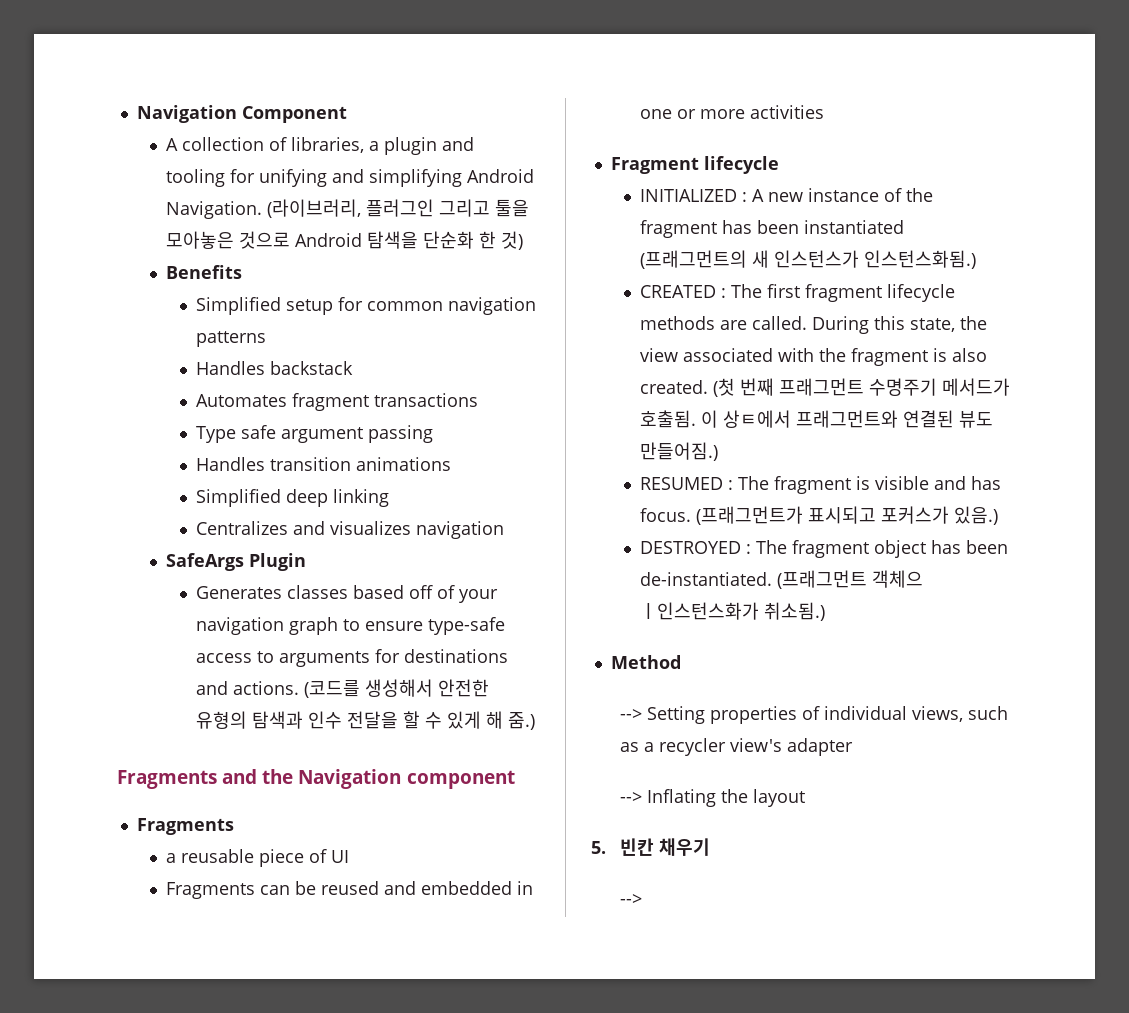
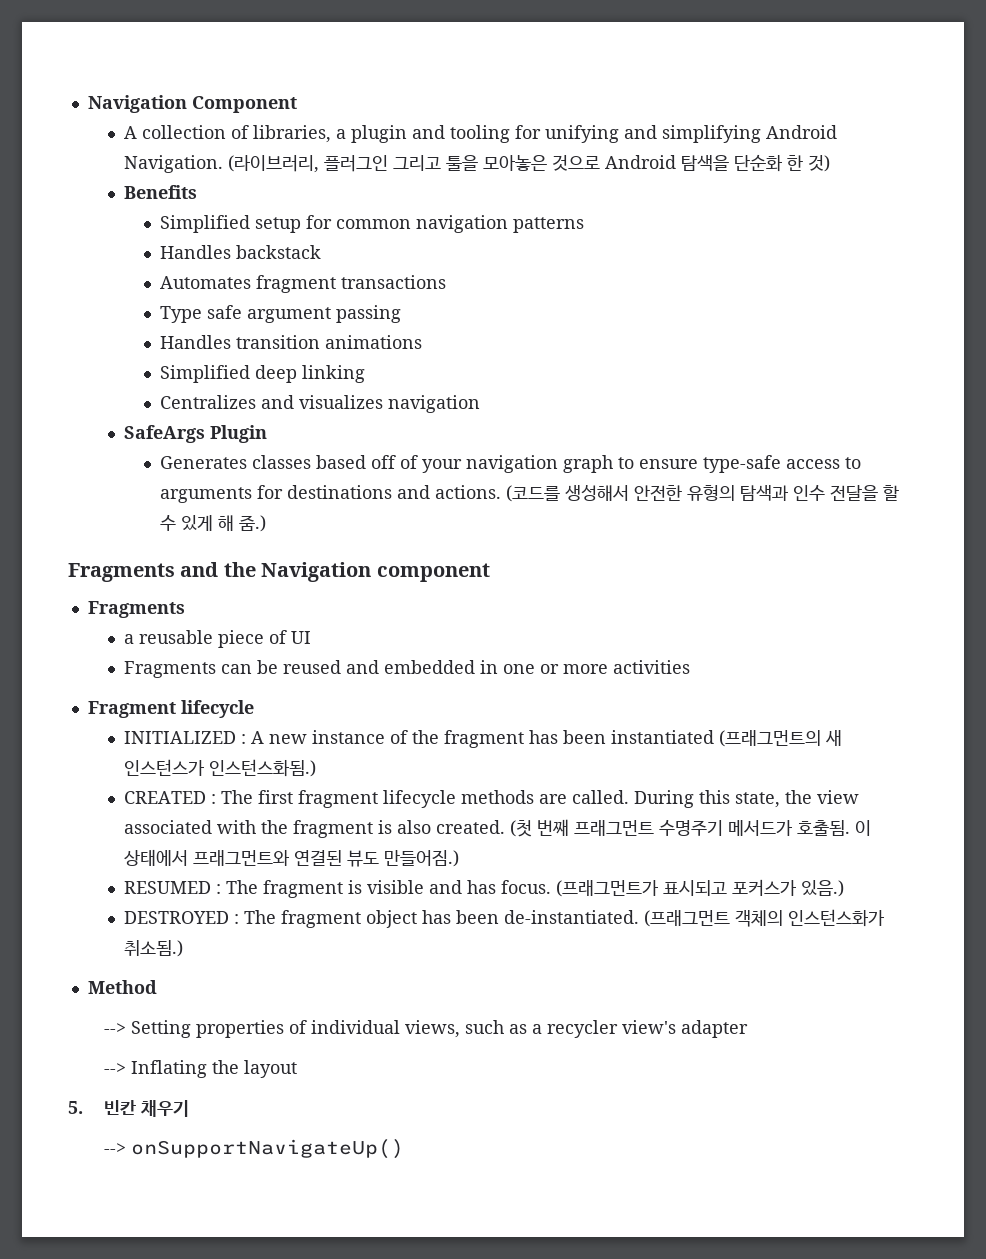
[723,410,792,428] 상ㅌ에서 -> [123,849,188,866] 상태에서
[872,570,924,588] [640,602,760,620] 객체으 ㅣ인스턴스화가 -> [734,909,885,927] 객체의 인스턴스화가
(643, 899) none -> [130,1139,404,1159] onSupportNavigateUp()

